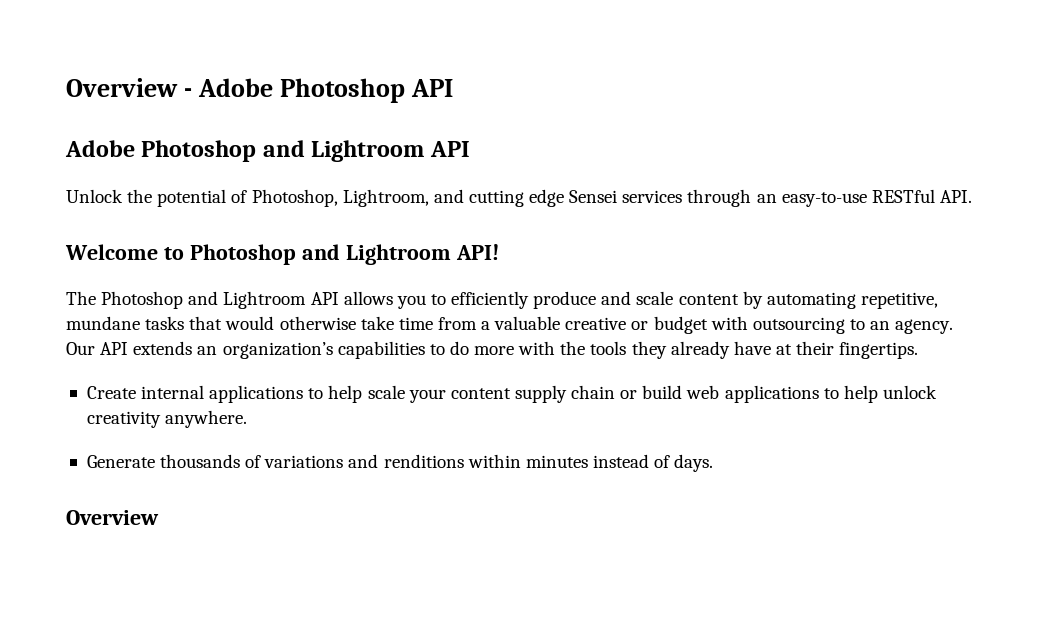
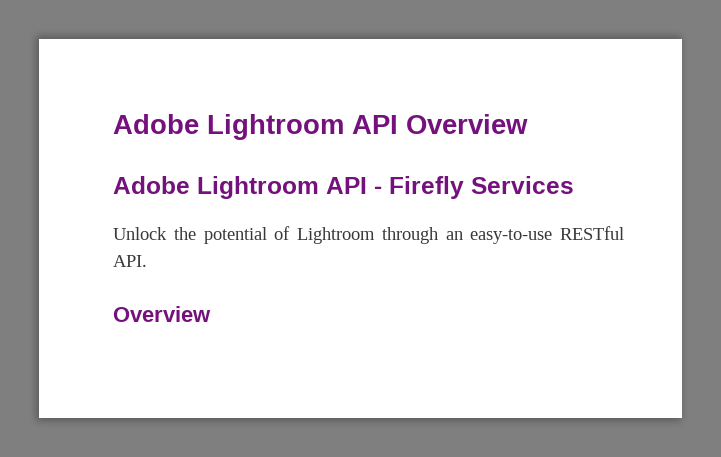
[66,78,454,103] [65,140,470,162] Overview - Adobe Photoshop API // Adobe Photoshop and Lightroom API -> [113,114,528,140] [113,176,574,199] Adobe Lightroom API Overview // Adobe Lightroom API - Firefly Services
[251,189,683,207] Photoshop, Lightroom, and cutting edge Sensei services -> [297,227,375,244] Lightroom
[65,244,499,265] [66,291,938,309] [66,316,954,334] [66,341,919,359] [86,385,937,403] [86,410,248,428] [86,454,714,472] // Welcome to Photoshop and Lightroom API! // The Photoshop and Lightroom API allows you to efficiently produce and scale content by automating repetitive, mundane tasks that would otherwise take time from a valuable creative or budget with outsourcing to an agency. Our API extends an organization’s capabilities to do more with the tools they already have at their fingertips. // Create internal applications to help scale your content supply chain or build web applications to help unlock creativity anywhere. // Generate thousands of variations and renditions within minutes instead of days. -> (147, 261) none

